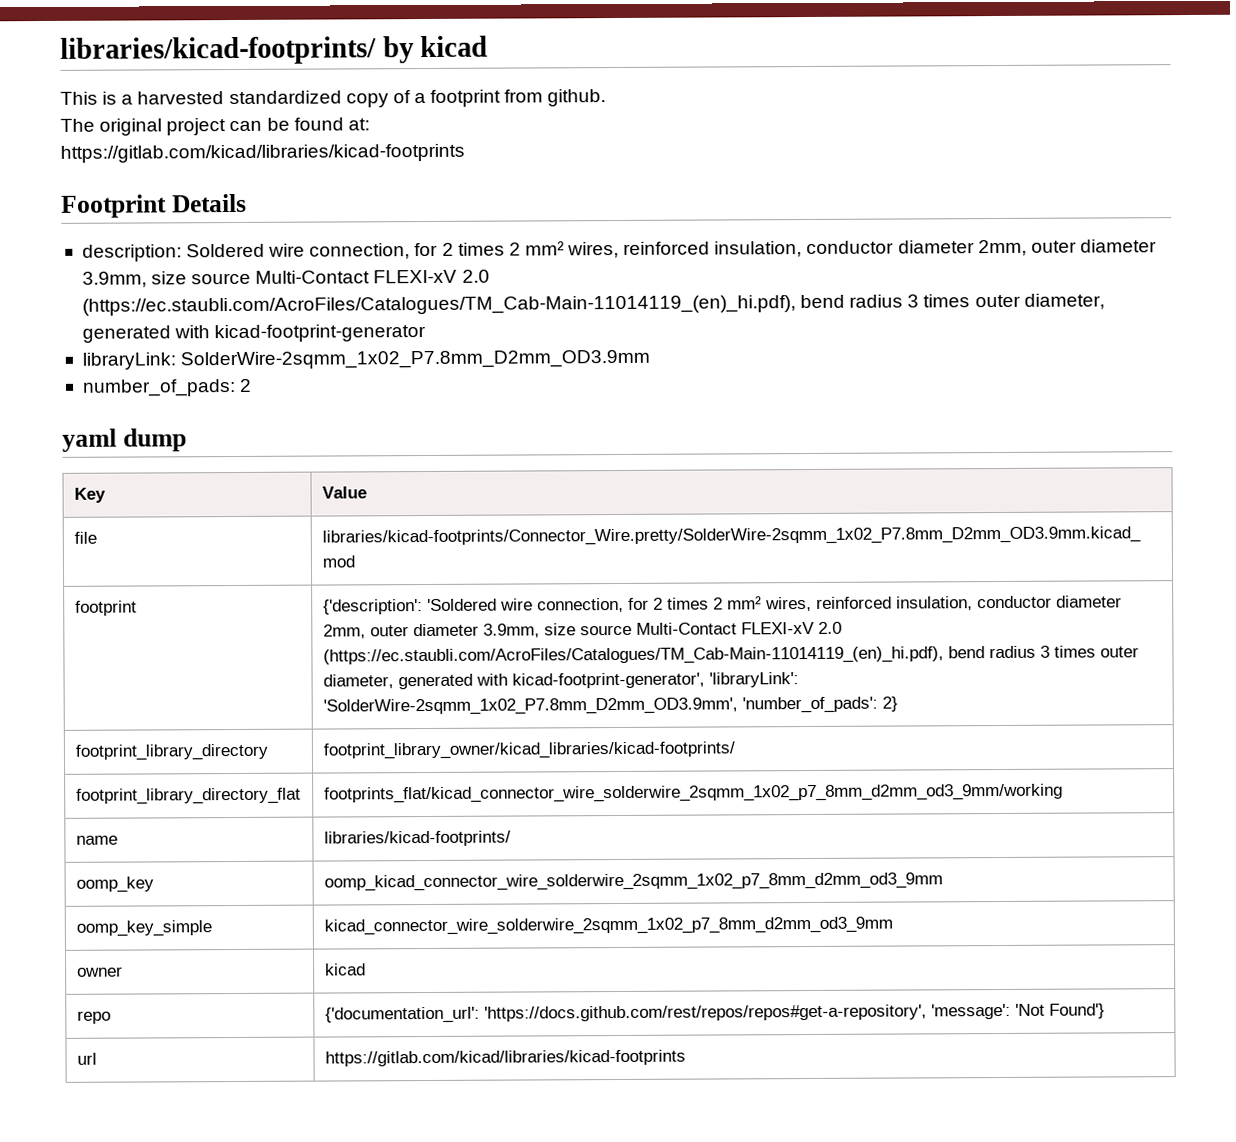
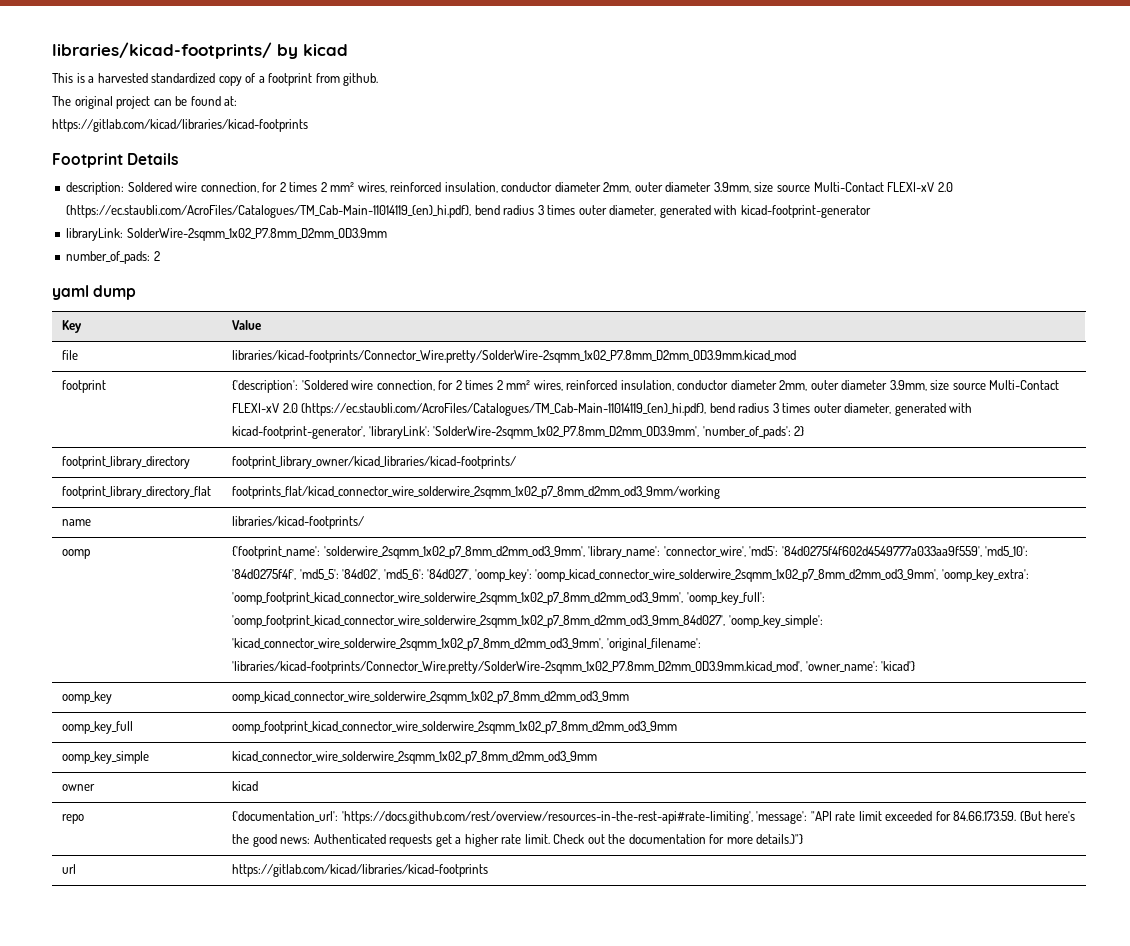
(511, 838) none -> [62,549,91,559] [232,546,1029,559] [232,569,1029,582] [232,592,765,605] [232,615,823,628] [232,638,701,651] [232,661,916,674] // oomp | {'footprint_name': 'solderwire_2sqmm_1x02_p7_8mm_d2mm_od3_9mm', 'library_name': 'connector_wire', 'md5': '84d0275f4f602d4549777a033aa9f559', 'md5_10': '84d0275f4f', 'md5_5': '84d02', 'md5_6': '84d027', 'oomp_key': 'oomp_kicad_connector_wire_solderwire_2sqmm_1x02_p7_8mm_d2mm_od3_9mm', 'oomp_key_extra': 'oomp_footprint_kicad_connector_wire_solderwire_2sqmm_1x02_p7_8mm_d2mm_od3_9mm', 'oomp_key_full': 'oomp_footprint_kicad_connector_wire_solderwire_2sqmm_1x02_p7_8mm_d2mm_od3_9mm_84d027', 'oomp_key_simple': 'kicad_connector_wire_solderwire_2sqmm_1x02_p7_8mm_d2mm_od3_9mm', 'original_filename': 'libraries/kicad-footprints/Connector_Wire.pretty/SolderWire-2sqmm_1x02_P7.8mm_D2mm_OD3.9mm.kicad_mod', 'owner_name': 'kicad'}
(943, 882) none -> [62,721,134,734] [232,721,678,734] // oomp_key_full | oomp_footprint_kicad_connector_wire_solderwire_2sqmm_1x02_p7_8mm_d2mm_od3_9mm
[483,1003,1105,1022] 'https://docs.github.com/rest/repos/repos#get-a-repository', 'message': 'Not Found'} -> [341,811,1076,824] [232,834,804,847] 'https://docs.github.com/rest/overview/resources-in-the-rest-api#rate-limiting', 'message': "API rate limit exceeded for 84.66.173.59. (But here's the good news: Authenticated requests get a higher rate limit. Check out the documentation for more details.)"}

